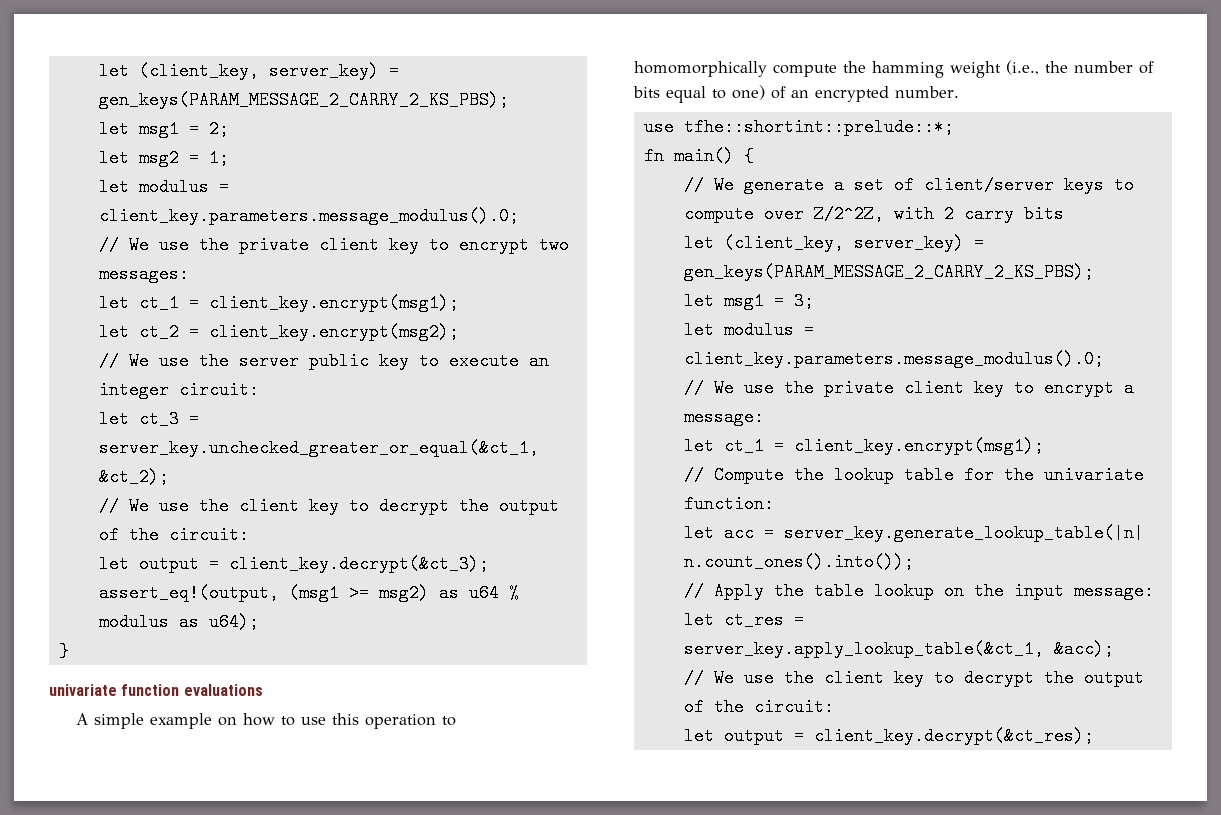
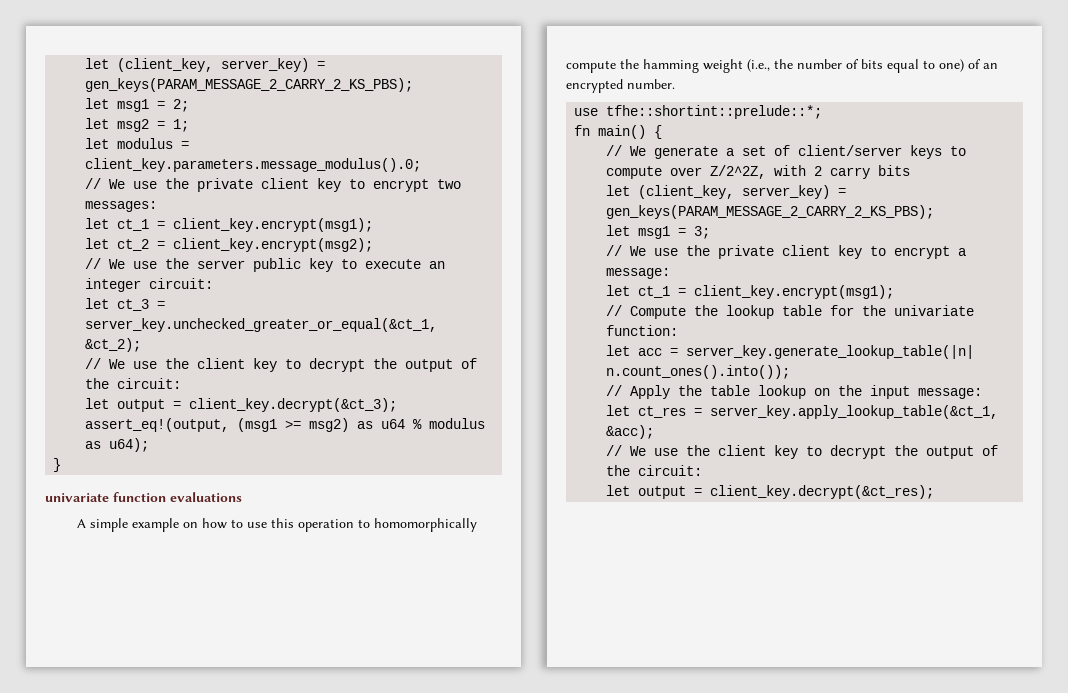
[683,321,814,339] [683,350,1104,368] // let modulus = client_key.parameters.message_modulus().0; -> (711, 232) none

